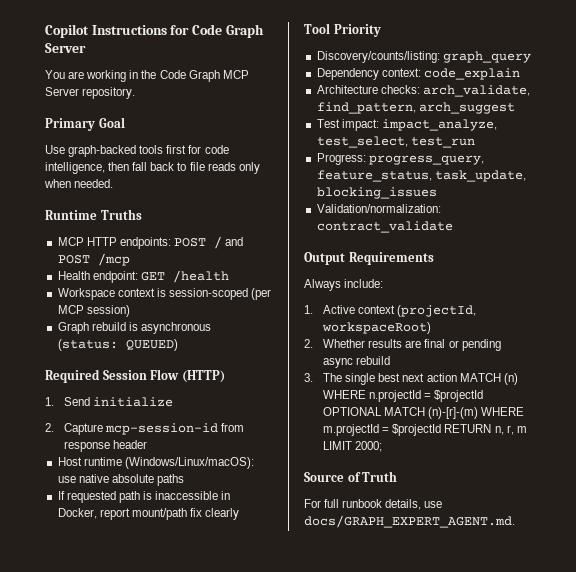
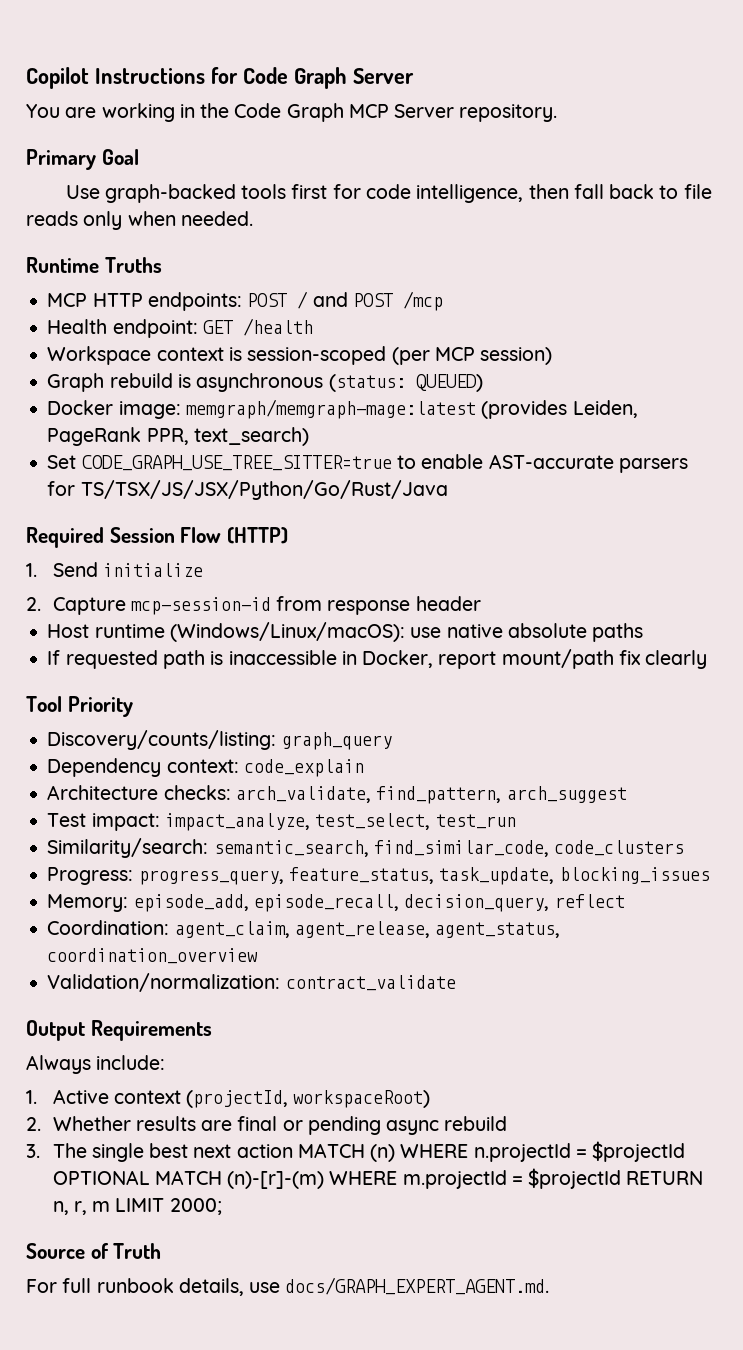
(178, 345) none -> [47,399,638,419] [47,427,309,446] [47,454,688,473] [47,480,448,500] // Docker image: memgraph/memgraph-mage:latest (provides Leiden, PageRank PPR, text_search) // Set CODE_GRAPH_USE_TREE_SITTER=true to enable AST-accurate parsers for TS/TSX/JS/JSX/Python/Go/Rust/Java
(475, 142) none -> [47,838,685,858] // Similarity/search: semantic_search, find_similar_code, code_clusters
(437, 193) none -> [47,894,625,912] [47,920,561,938] [47,948,259,964] // Memory: episode_add, episode_recall, decision_query, reflect // Coordination: agent_claim, agent_release, agent_status, coordination_overview

